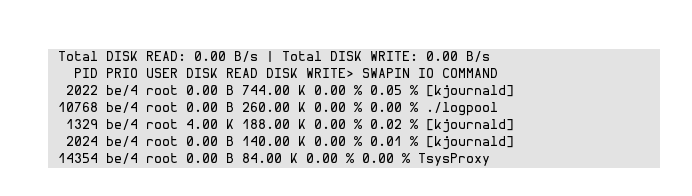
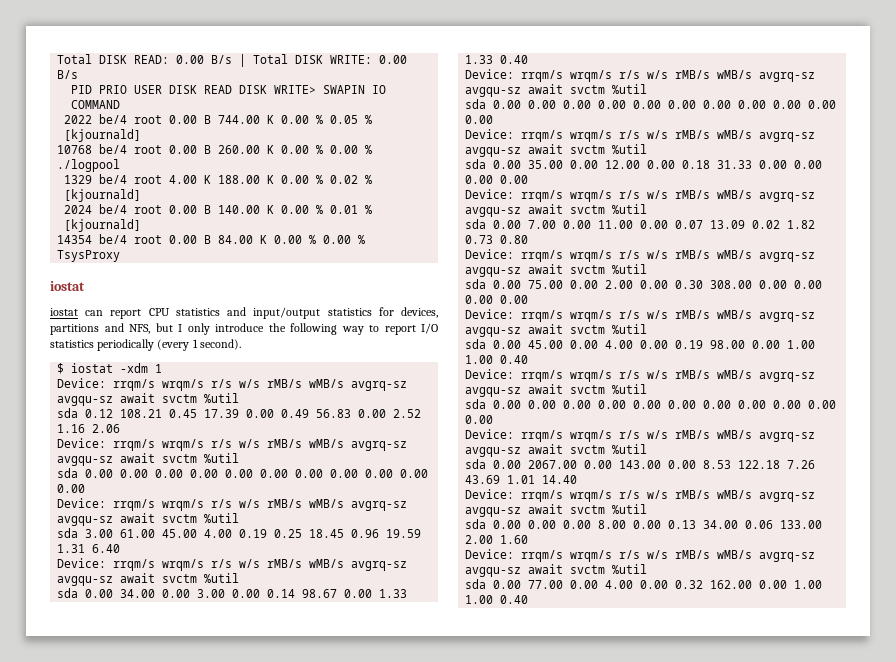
(490, 159) none -> [50,281,85,291] [50,307,438,319] [50,323,438,335] [50,339,241,351] [57,363,163,374] [57,378,408,391] [57,393,240,406] [57,408,422,418] [57,424,121,433] [57,438,408,451] [57,453,240,466] [57,468,429,478] [57,484,86,493] [57,498,408,511] [57,513,240,526] [57,528,422,538] [57,544,121,553] [57,558,408,571] [57,573,240,586] [57,588,408,598] [465,55,529,64] [465,69,816,82] [465,84,648,97] [465,99,837,109] [465,115,494,124] [465,129,816,142] [465,144,648,157] [465,159,823,169] [465,175,529,184] [465,189,816,202] [465,204,648,217] [465,219,816,229] [465,235,529,244] [465,249,816,262] [465,264,648,277] [465,279,823,289] [465,295,529,304] [465,309,816,322] [465,324,648,337] [465,339,816,349] [465,355,529,364] [465,369,816,382] [465,384,648,397] [465,399,837,409] [465,415,494,424] [465,429,816,442] [465,444,648,457] [465,459,816,469] [465,475,578,484] [465,489,816,502] [465,504,648,517] [465,519,823,529] [465,535,529,544] [465,549,816,562] [465,564,648,577] [465,579,823,589] [465,595,529,604] // iostat // iostat can report CPU statistics and input/output statistics for devices, partitions and NFS, but I only introduce the following way to report I/O statistics periodically (every 1 second). // $ iostat -xdm 1 // Device: rrqm/s wrqm/s r/s w/s rMB/s wMB/s avgrq-sz avgqu-sz await svctm %util // sda 0.12 108.21 0.45 17.39 0.00 0.49 56.83 0.00 2.52 1.16 2.06 // Device: rrqm/s wrqm/s r/s w/s rMB/s wMB/s avgrq-sz avgqu-sz await svctm %util // sda 0.00 0.00 0.00 0.00 0.00 0.00 0.00 0.00 0.00 0.00 0.00 // Device: rrqm/s wrqm/s r/s w/s rMB/s wMB/s avgrq-sz avgqu-sz await svctm %util // sda 3.00 61.00 45.00 4.00 0.19 0.25 18.45 0.96 19.59 1.31 6.40 // Device: rrqm/s wrqm/s r/s w/s rMB/s wMB/s avgrq-sz avgqu-sz await svctm %util // sda 0.00 34.00 0.00 3.00 0.00 0.14 98.67 0.00 1.33 1.33 0.40 // Device: rrqm/s wrqm/s r/s w/s rMB/s wMB/s avgrq-sz avgqu-sz await svctm %util // sda 0.00 0.00 0.00 0.00 0.00 0.00 0.00 0.00 0.00 0.00 0.00 // Device: rrqm/s wrqm/s r/s w/s rMB/s wMB/s avgrq-sz avgqu-sz await svctm %util // sda 0.00 35.00 0.00 12.00 0.00 0.18 31.33 0.00 0.00 0.00 0.00 // Device: rrqm/s wrqm/s r/s w/s rMB/s wMB/s avgrq-sz avgqu-sz await svctm %util // sda 0.00 7.00 0.00 11.00 0.00 0.07 13.09 0.02 1.82 0.73 0.80 // Device: rrqm/s wrqm/s r/s w/s rMB/s wMB/s avgrq-sz avgqu-sz await svctm %util // sda 0.00 75.00 0.00 2.00 0.00 0.30 308.00 0.00 0.00 0.00 0.00 // Device: rrqm/s wrqm/s r/s w/s rMB/s wMB/s avgrq-sz avgqu-sz await svctm %util // sda 0.00 45.00 0.00 4.00 0.00 0.19 98.00 0.00 1.00 1.00 0.40 // Device: rrqm/s wrqm/s r/s w/s rMB/s wMB/s avgrq-sz avgqu-sz await svctm %util // sda 0.00 0.00 0.00 0.00 0.00 0.00 0.00 0.00 0.00 0.00 0.00 // Device: rrqm/s wrqm/s r/s w/s rMB/s wMB/s avgrq-sz avgqu-sz await svctm %util // sda 0.00 2067.00 0.00 143.00 0.00 8.53 122.18 7.26 43.69 1.01 14.40 // Device: rrqm/s wrqm/s r/s w/s rMB/s wMB/s avgrq-sz avgqu-sz await svctm %util // sda 0.00 0.00 0.00 8.00 0.00 0.13 34.00 0.06 133.00 2.00 1.60 // Device: rrqm/s wrqm/s r/s w/s rMB/s wMB/s avgrq-sz avgqu-sz await svctm %util // sda 0.00 77.00 0.00 4.00 0.00 0.32 162.00 0.00 1.00 1.00 0.40

